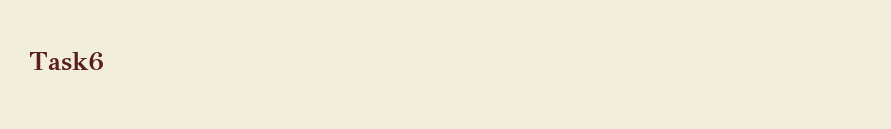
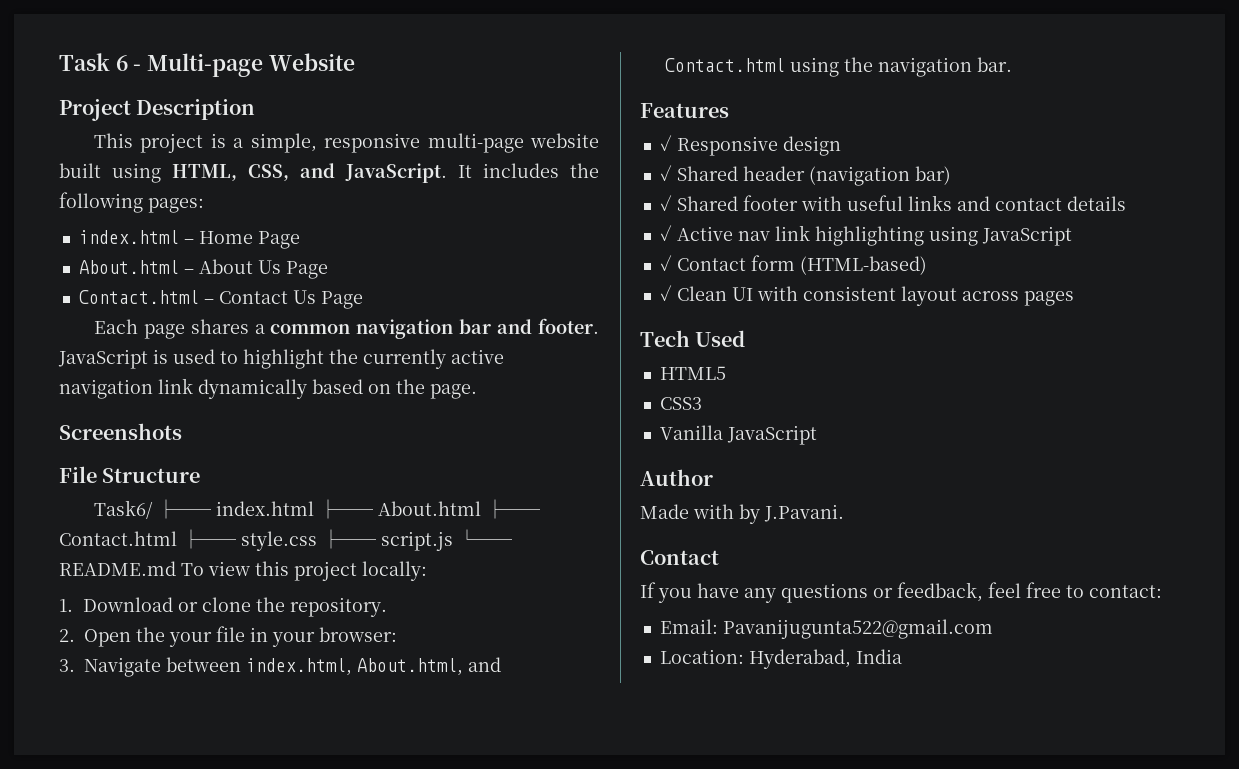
[29,52,104,71] Task6 -> [59,53,355,77] [59,99,256,121] [93,133,599,153] [59,163,599,183] [59,192,204,213] [78,230,300,249] [78,259,328,279] [78,290,363,309] [93,318,599,339] [58,349,504,369] [59,378,477,399] [59,423,182,440] [59,466,201,483] [93,499,540,519] [59,529,512,551] [59,561,427,581] [59,597,388,617] [59,626,397,647] [59,657,501,677] [665,57,1012,77] [640,103,729,118] [659,135,841,156] [659,165,951,186] [659,195,1126,211] [659,225,1072,246] [659,255,927,275] [659,285,1074,306] [640,330,746,347] [659,366,726,380] [659,397,702,410] [659,425,817,445] [640,469,713,486] [640,504,844,524] [640,550,719,565] [640,582,1162,603] [659,619,993,639] [659,649,902,669] Task 6 - Multi-page Website // Project Description // This project is a simple, responsive multi-page website built using HTML, CSS, and JavaScript. It includes the following pages: // index.html – Home Page // About.html – About Us Page // Contact.html – Contact Us Page // Each page shares a common navigation bar and footer. JavaScript is used to highlight the currently active navigation link dynamically based on the page. // Screenshots // File Structure // Task6/ ├── index.html ├── About.html ├── Contact.html ├── style.css ├── script.js └── README.md To view this project locally: // 1. Download or clone the repository. // 2. Open the your file in your browser: // 3. Navigate between index.html, About.html, and Contact.html using the navigation bar. // Features // ✓ Responsive design // ✓ Shared header (navigation bar) // ✓ Shared footer with useful links and contact details // ✓ Active nav link highlighting using JavaScript // ✓ Contact form (HTML-based) // ✓ Clean UI with consistent layout across pages // Tech Used // HTML5 // CSS3 // Vanilla JavaScript // Author // Made with by J.Pavani. // Contact // If you have any questions or feedback, feel free to contact: // Email: Pavanijugunta522@gmail.com // Location: Hyderabad, India

